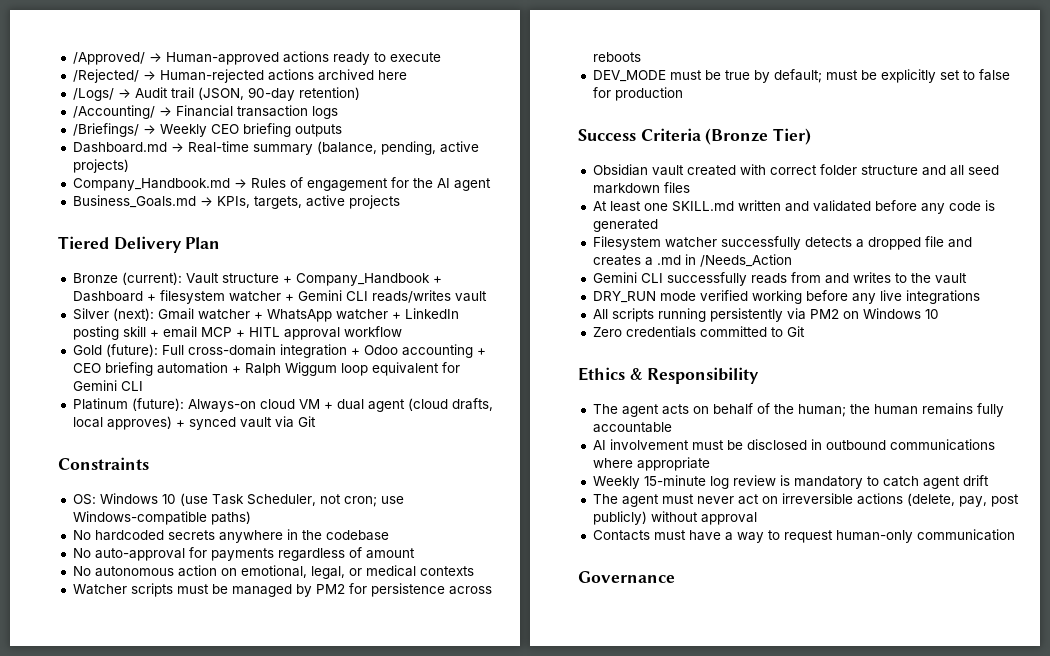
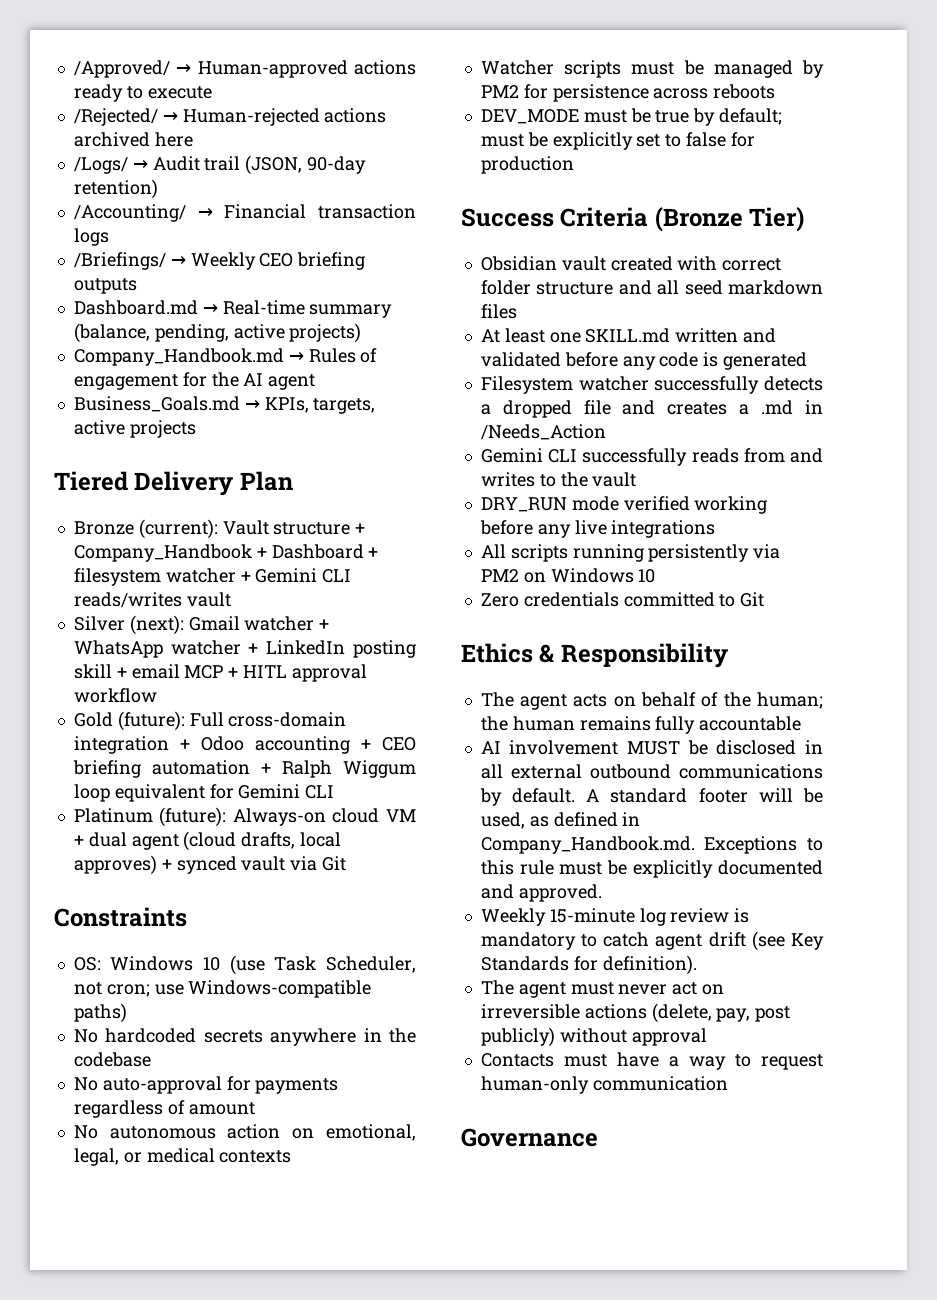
[691,440,724,450] must -> [627,741,681,755] MUST
[825,439,995,451] [592,457,710,471] outbound communications where appropriate -> [480,764,823,779] [479,788,823,806] [480,812,641,829] [480,836,823,854] [480,860,823,878] [480,884,602,902] all external outbound communications by default. A standard footer will be used, as defined in Company_Handbook.md. Exceptions to this rule must be explicitly documented and approved.
(989, 480) none -> [751,931,824,951] [480,955,697,975] (see Key Standards for definition).

